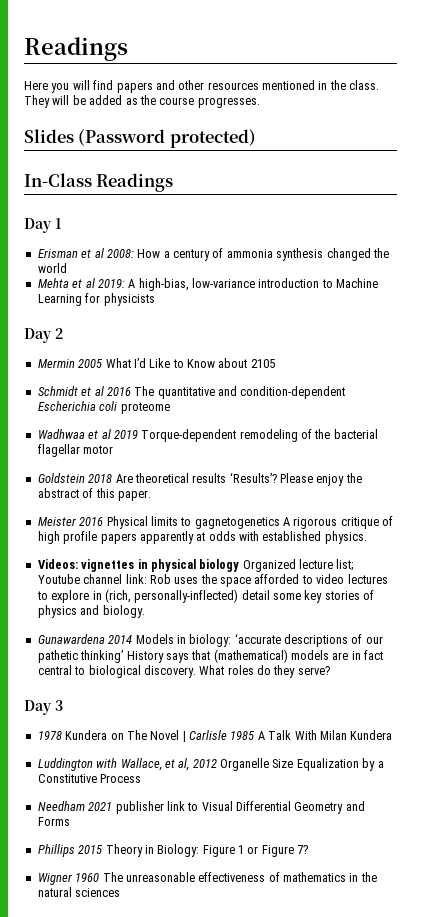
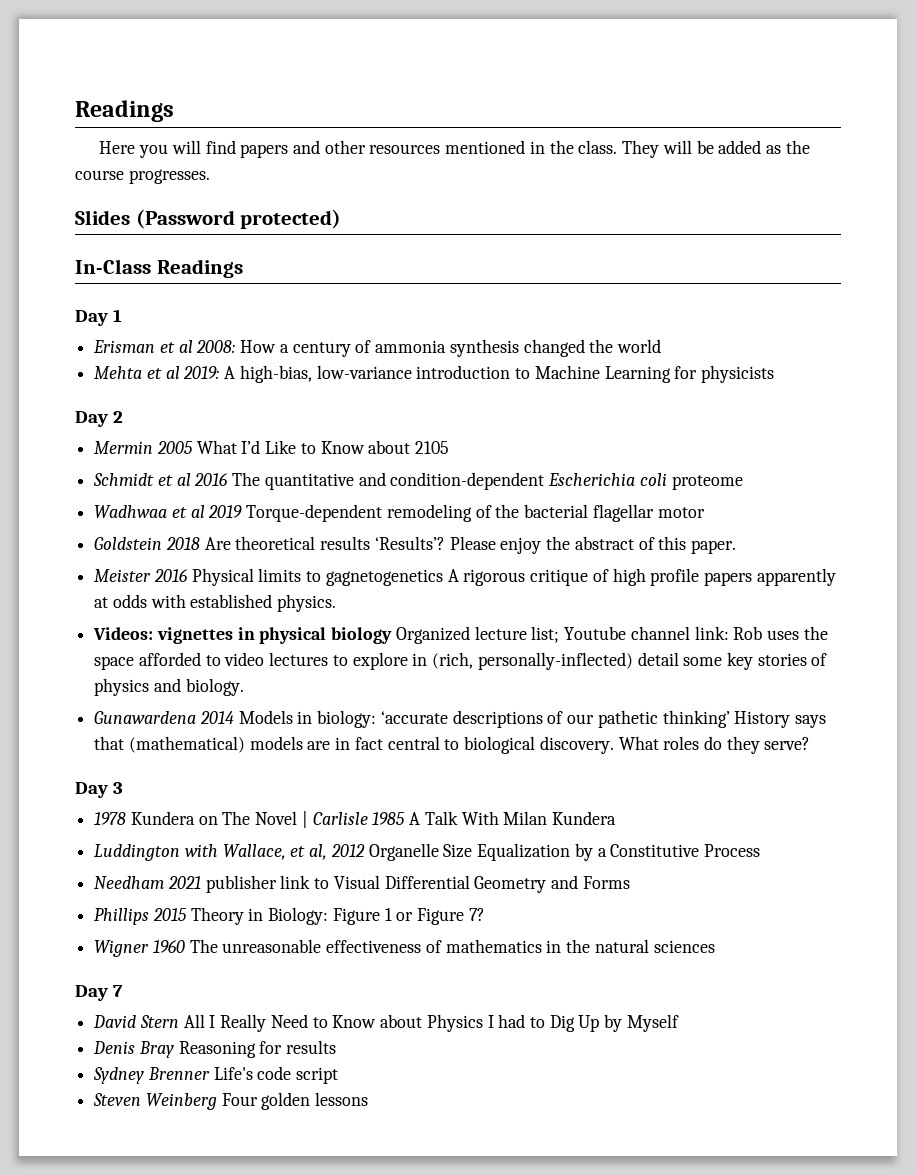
(121, 892) none -> [75,985,124,1001] [93,1014,679,1032] [93,1040,337,1058] [93,1066,339,1084] [93,1092,369,1110] // Day 7 // David Stern All I Really Need to Know about Physics I had to Dig Up by Myself // Denis Bray Reasoning for results // Sydney Brenner Life's code script // Steven Weinberg Four golden lessons

